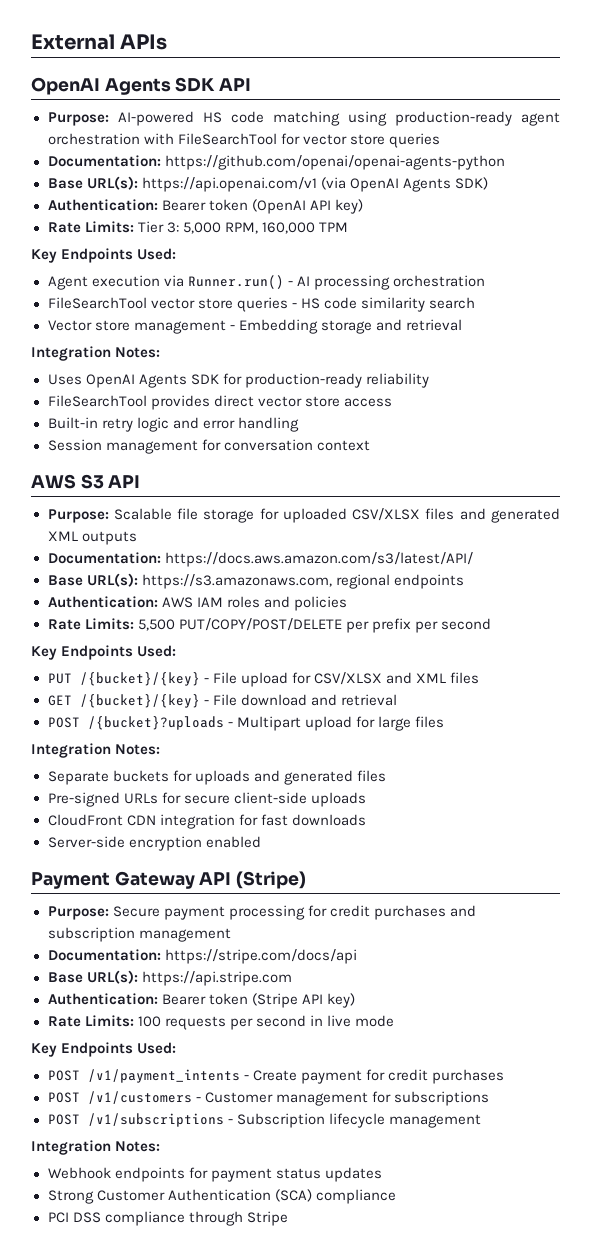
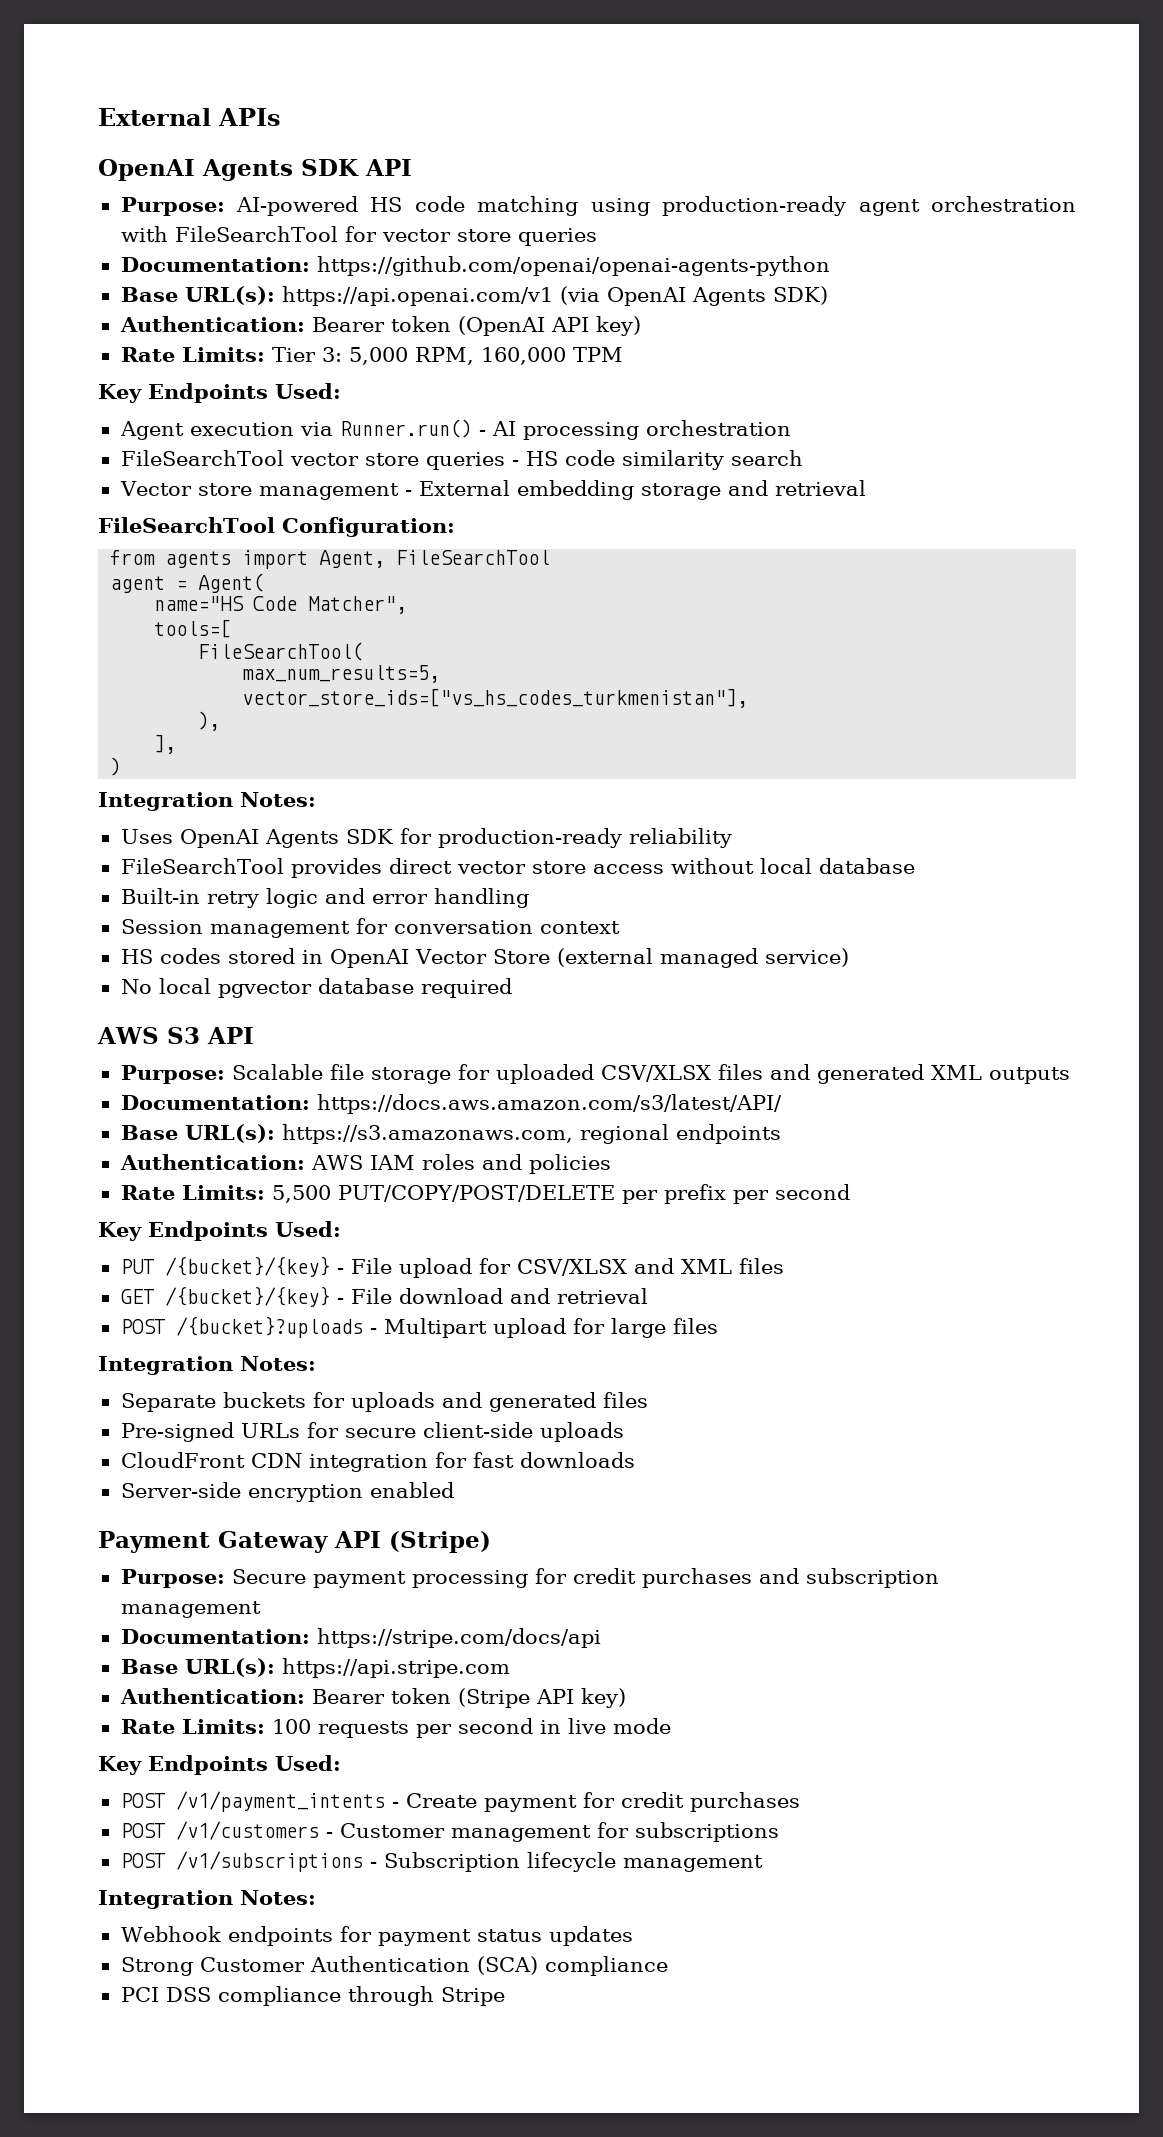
[238,319,318,334] Embedding -> [418,480,634,500] External embedding
(462, 325) none -> [98,517,455,537] [110,550,551,569] [110,573,265,593] [154,596,408,614] [154,619,232,638] [198,642,364,661] [242,665,441,683] [242,688,749,708] [198,711,221,731] [154,734,177,754] [110,757,122,776] // FileSearchTool Configuration: // from agents import Agent, FileSearchTool // agent = Agent( // name="HS Code Matcher", // tools=[ // FileSearchTool( // max_num_results=5, // vector_store_ids=["vs_hs_codes_turkmenistan"], // ), // ], // )
(392, 402) none -> [670,858,915,874] without local database
(370, 445) none -> [120,948,849,968] [120,978,512,998] // HS codes stored in OpenAI Vector Store (external managed service) // No local pgvector database required

